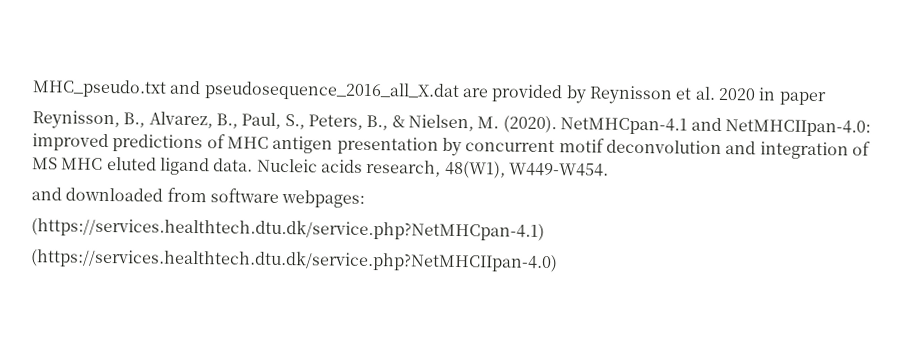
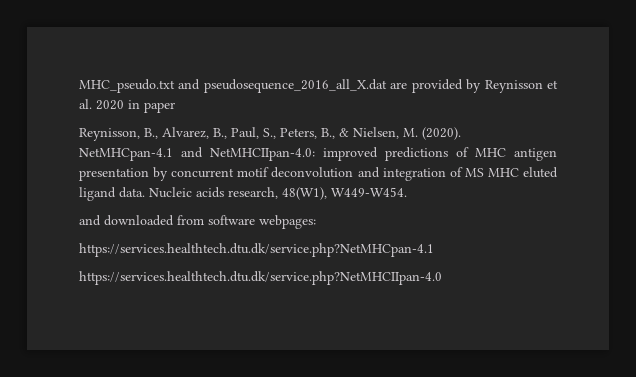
[31,217,545,241] [30,248,558,273] (https://services.healthtech.dtu.dk/service.php?NetMHCpan-4.1) // (https://services.healthtech.dtu.dk/service.php?NetMHCIIpan-4.0) -> [79,243,434,257] [79,271,442,285] https://services.healthtech.dtu.dk/service.php?NetMHCpan-4.1 // https://services.healthtech.dtu.dk/service.php?NetMHCIIpan-4.0

